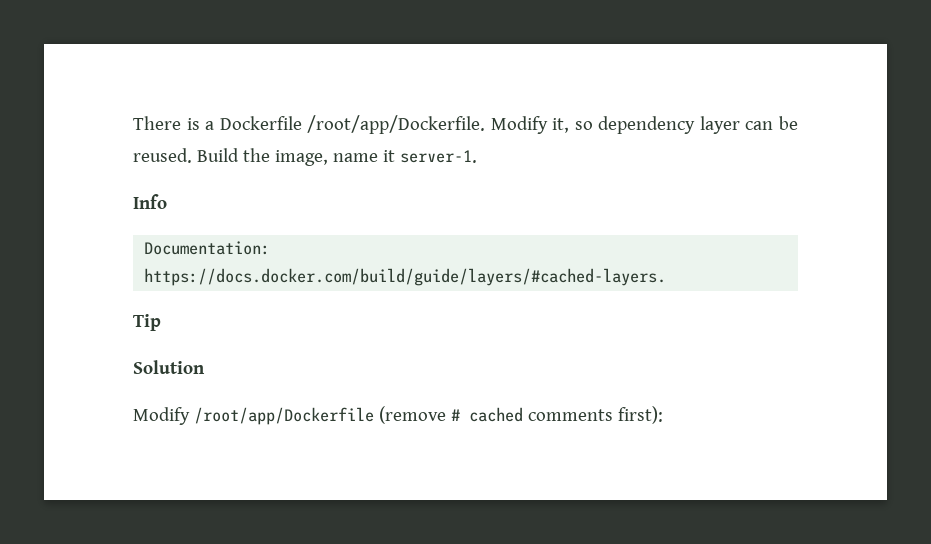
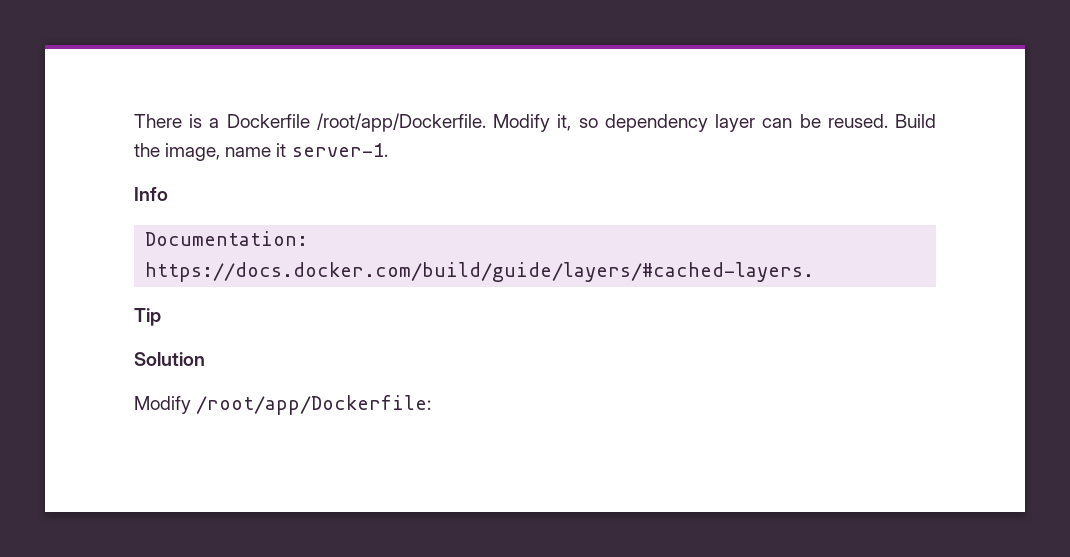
[193,406,663,425] /root/app/Dockerfile (remove # cached comments first): -> [196,395,432,415] /root/app/Dockerfile:

